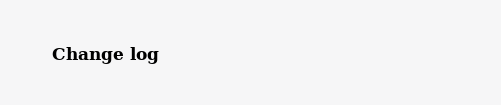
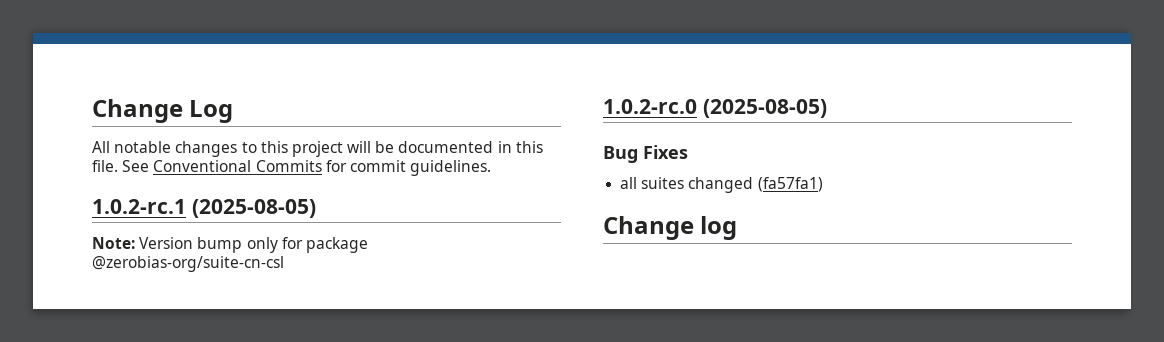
[52,47,124,64] Change -> [92,99,234,123] [92,141,543,157] [92,160,492,176] [92,199,316,218] [92,237,368,253] [92,256,284,272] [603,99,827,118] [603,145,688,163] [620,177,823,193] [603,216,694,240] Change Log // All notable changes to this project will be documented in this file. See Conventional Commits for commit guidelines. // 1.0.2-rc.1 (2025-08-05) // Note: Version bump only for package @zerobias-org/suite-cn-csl // 1.0.2-rc.0 (2025-08-05) // Bug Fixes // all suites changed (fa57fa1) // Change

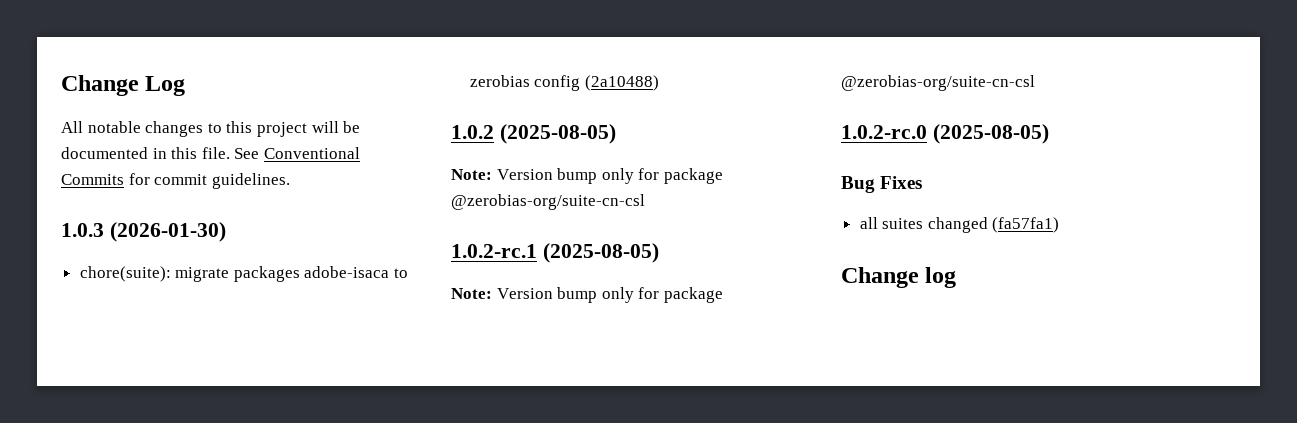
(492, 168) none -> [61,222,226,242] [79,266,409,282] [469,75,659,91] [451,124,616,144] [451,168,723,184] [451,194,645,210] // 1.0.3 (2026-01-30) // chore(suite): migrate packages adobe-isaca to zerobias config (2a10488) // 1.0.2 (2025-08-05) // Note: Version bump only for package @zerobias-org/suite-cn-csl

